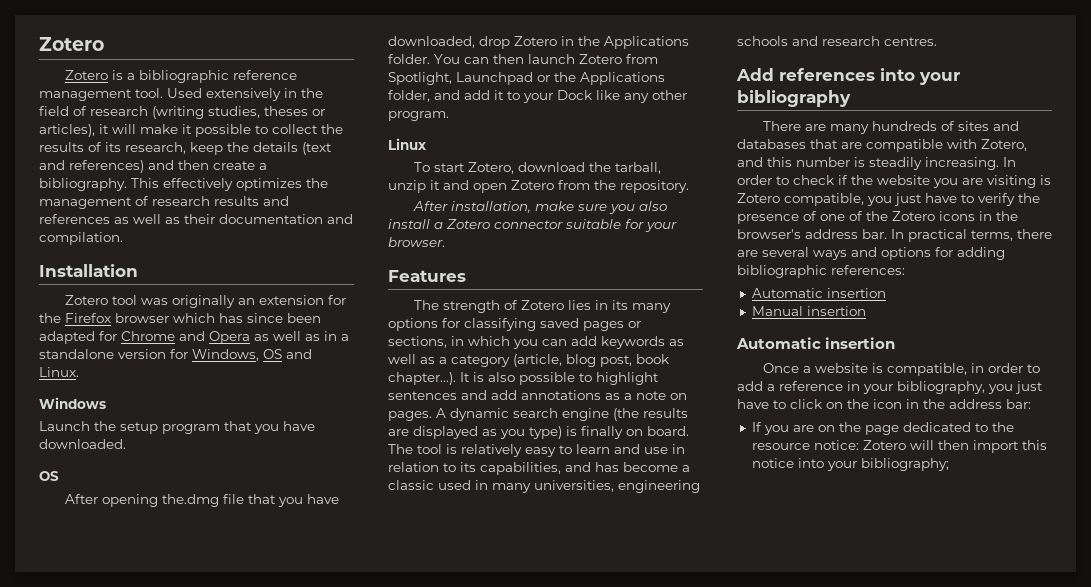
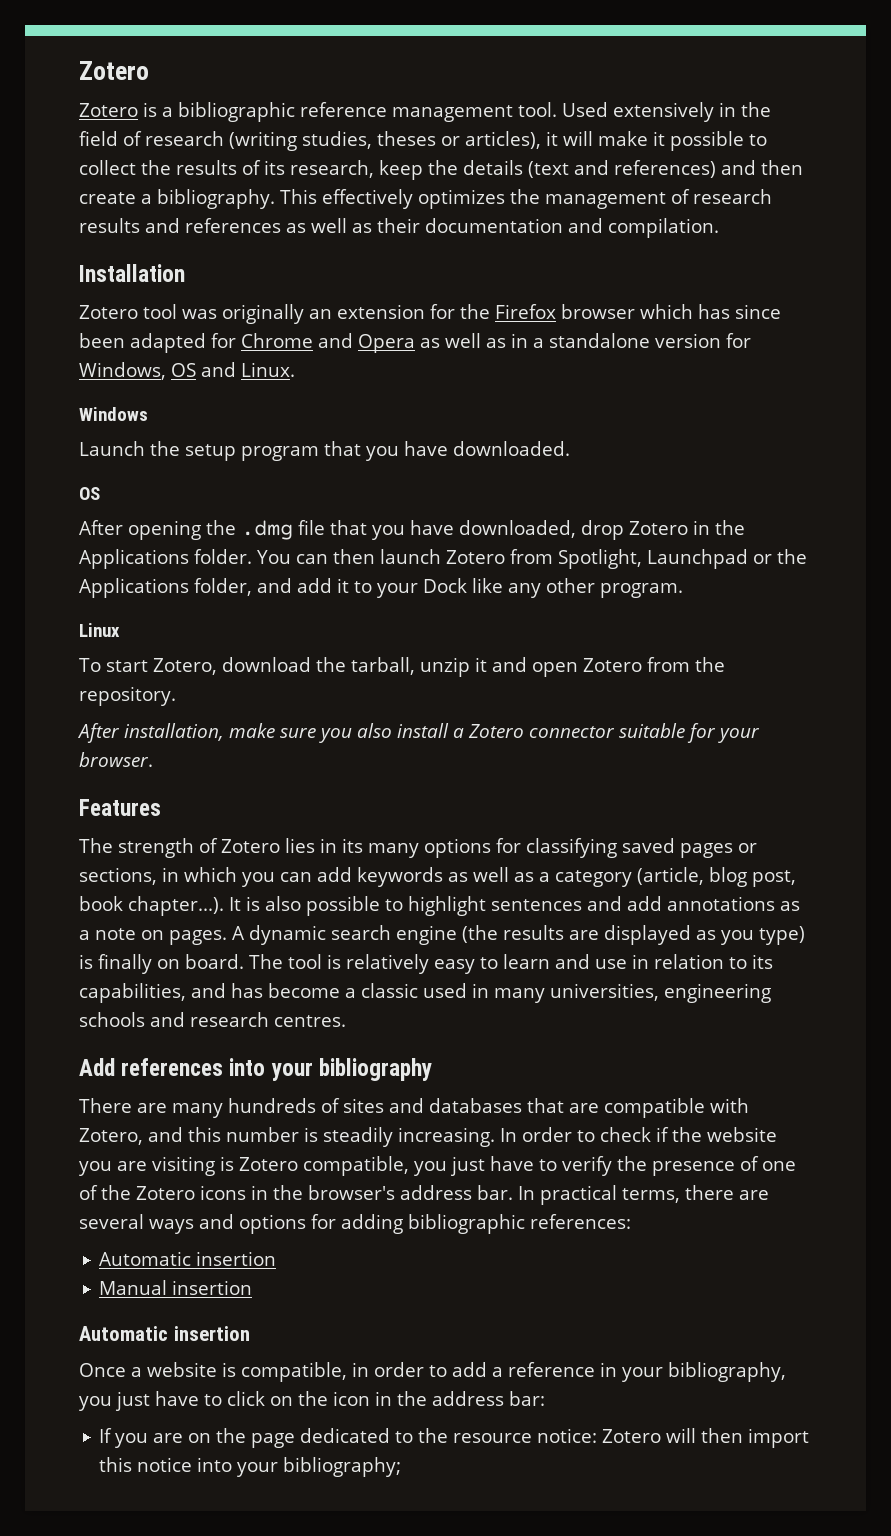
[162,494,220,507] the.dmg -> [206,520,293,540] the .dmg

